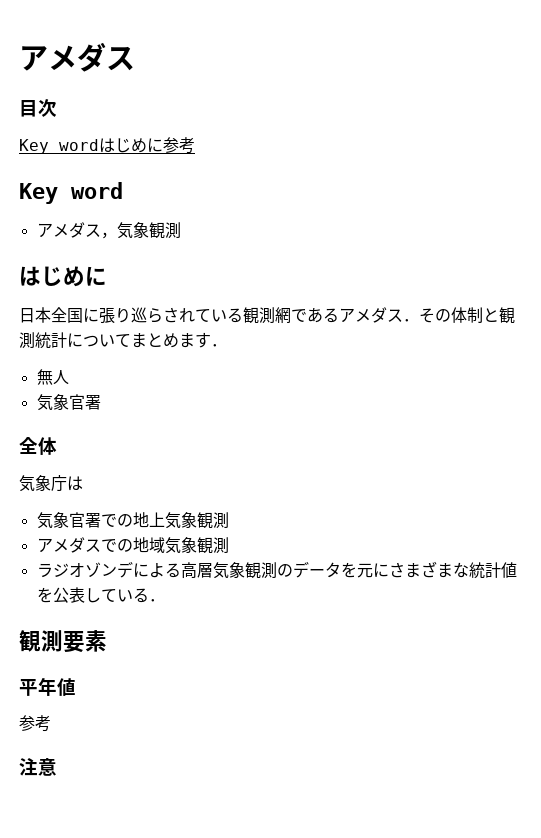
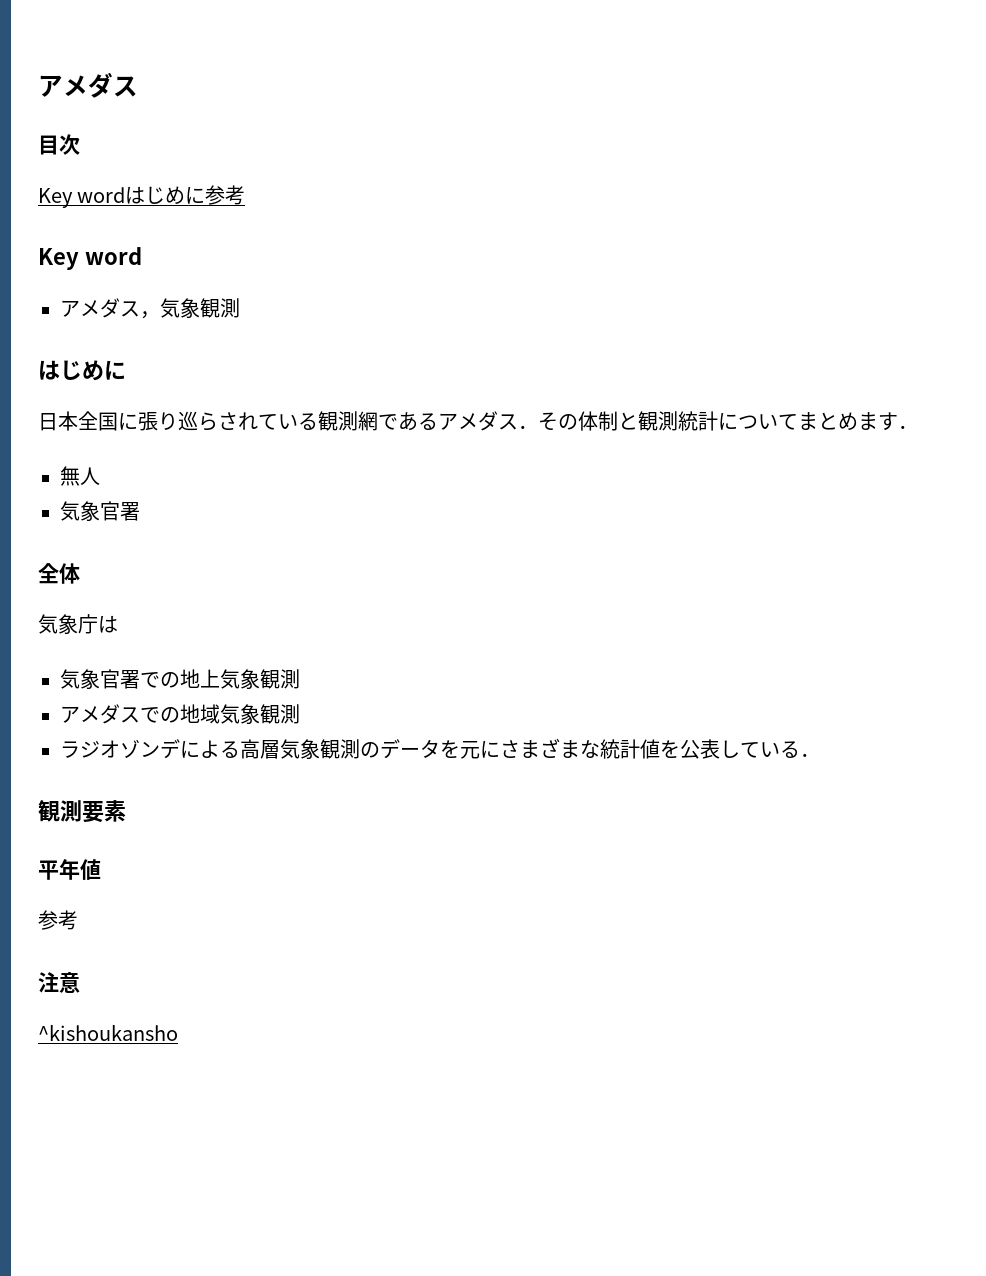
(57, 767) none -> [38,1024,178,1041] // ^kishoukansho

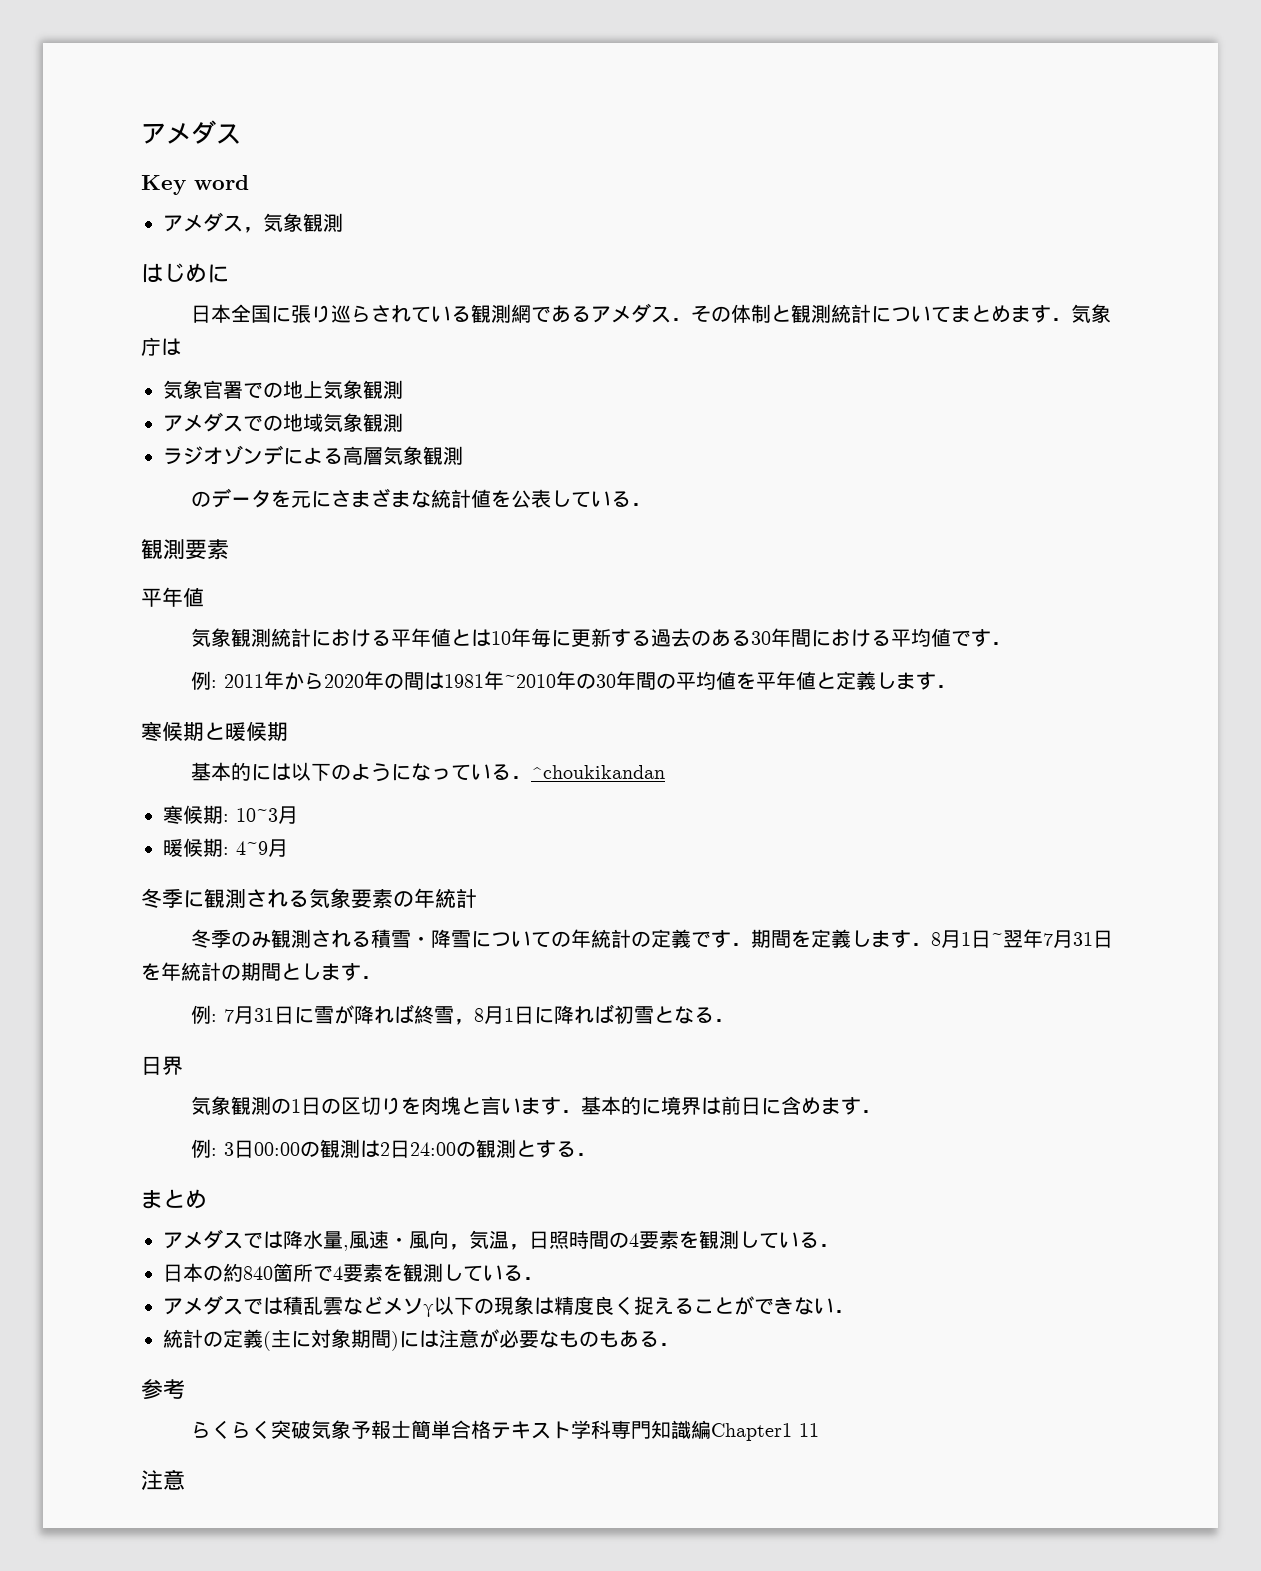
[38,72,138,98] [38,134,80,155] [38,185,246,208] アメダス // 目次 // Key wordはじめに参考 -> [141,120,241,144] アメダス
[60,466,100,486] [60,501,140,521] [38,563,80,584] // 無人 // 気象官署 // 全体 // -> (1072, 319) none
(360, 749) none -> (463, 455) //
[38,910,78,930] [38,972,80,993] [38,1024,178,1041] 参考 // 注意 // ^kishoukansho -> [191,628,1012,647] [191,671,957,690] [141,721,288,741] [191,762,666,782] [163,805,298,824] [163,838,288,857] [141,888,477,909] [191,929,1114,948] [141,962,381,981] [191,1004,735,1025] [141,1056,183,1075] [191,1096,882,1115] [191,1139,597,1158] [141,1189,207,1209] [163,1229,839,1251] [163,1263,543,1282] [163,1295,854,1317] [163,1329,679,1351] [141,1379,185,1400] [191,1420,820,1441] [141,1469,185,1490] 気象観測統計における平年値とは10年毎に更新する過去のある30年間における平均値です． // 例: 2011年から2020年の間は1981年~2010年の30年間の平均値を平年値と定義します． // 寒候期と暖候期 // 基本的には以下のようになっている．^choukikandan // 寒候期: 10~3月 // 暖候期: 4~9月 // 冬季に観測される気象要素の年統計 // 冬季のみ観測される積雪・降雪についての年統計の定義です．期間を定義します．8月1日~翌年7月31日を年統計の期間とします． // 例: 7月31日に雪が降れば終雪，8月1日に降れば初雪となる． // 日界 // 気象観測の1日の区切りを肉塊と言います．基本的に境界は前日に含めます． // 例: 3日00:00の観測は2日24:00の観測とする． // まとめ // アメダスでは降水量,風速・風向，気温，日照時間の4要素を観測している． // 日本の約840箇所で4要素を観測している． // アメダスでは積乱雲などメソγ以下の現象は精度良く捉えることができない． // 統計の定義(主に対象期間)には注意が必要なものもある． // 参考 // らくらく突破気象予報士簡単合格テキスト学科専門知識編Chapter1 11 // 注意

